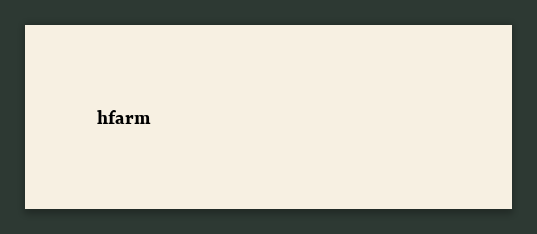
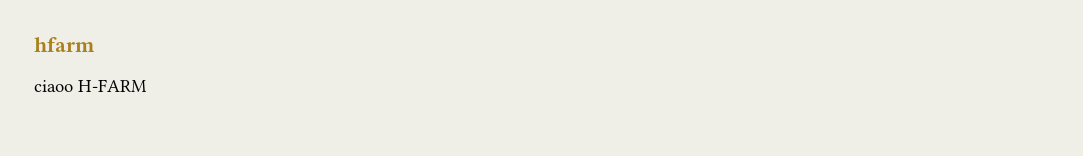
(151, 117) none -> [34,79,147,92] // ciaoo H-FARM

